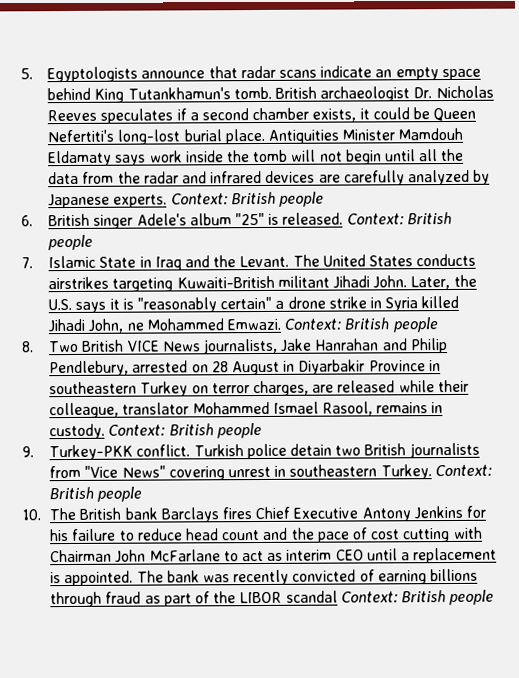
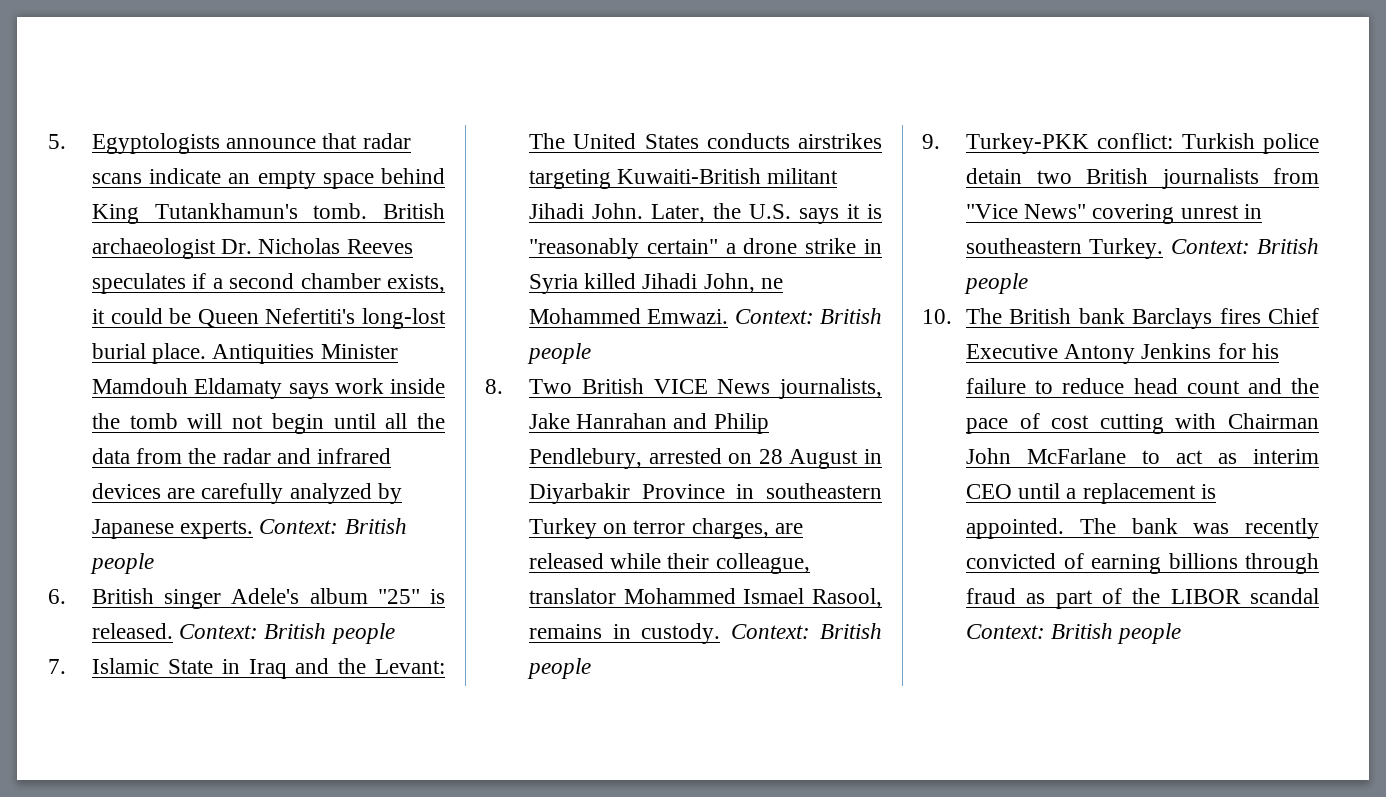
[239,255,290,268] Levant. -> [375,659,445,674] Levant:
[136,444,191,457] conflict. -> [1097,133,1174,149] conflict:

